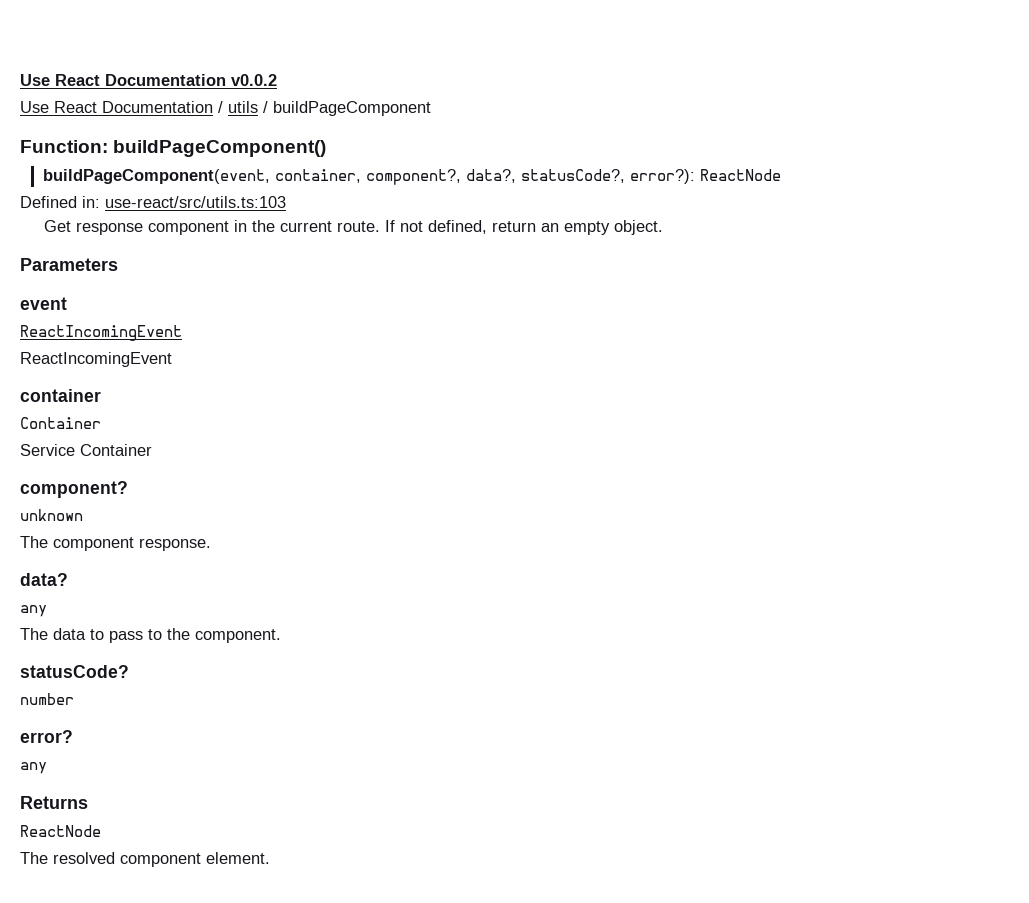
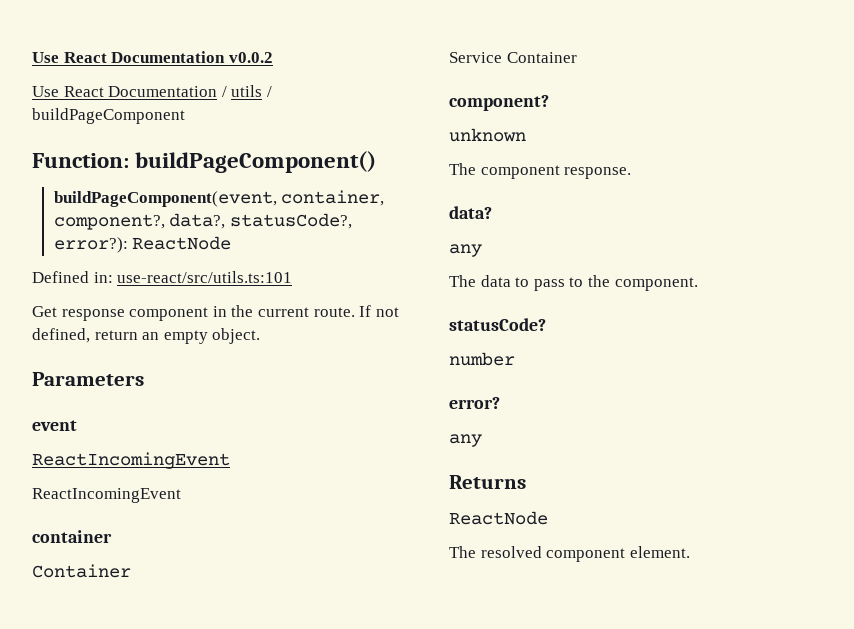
[105,196,286,208] use-react/src/utils.ts:103 -> [117,271,293,283] use-react/src/utils.ts:101

